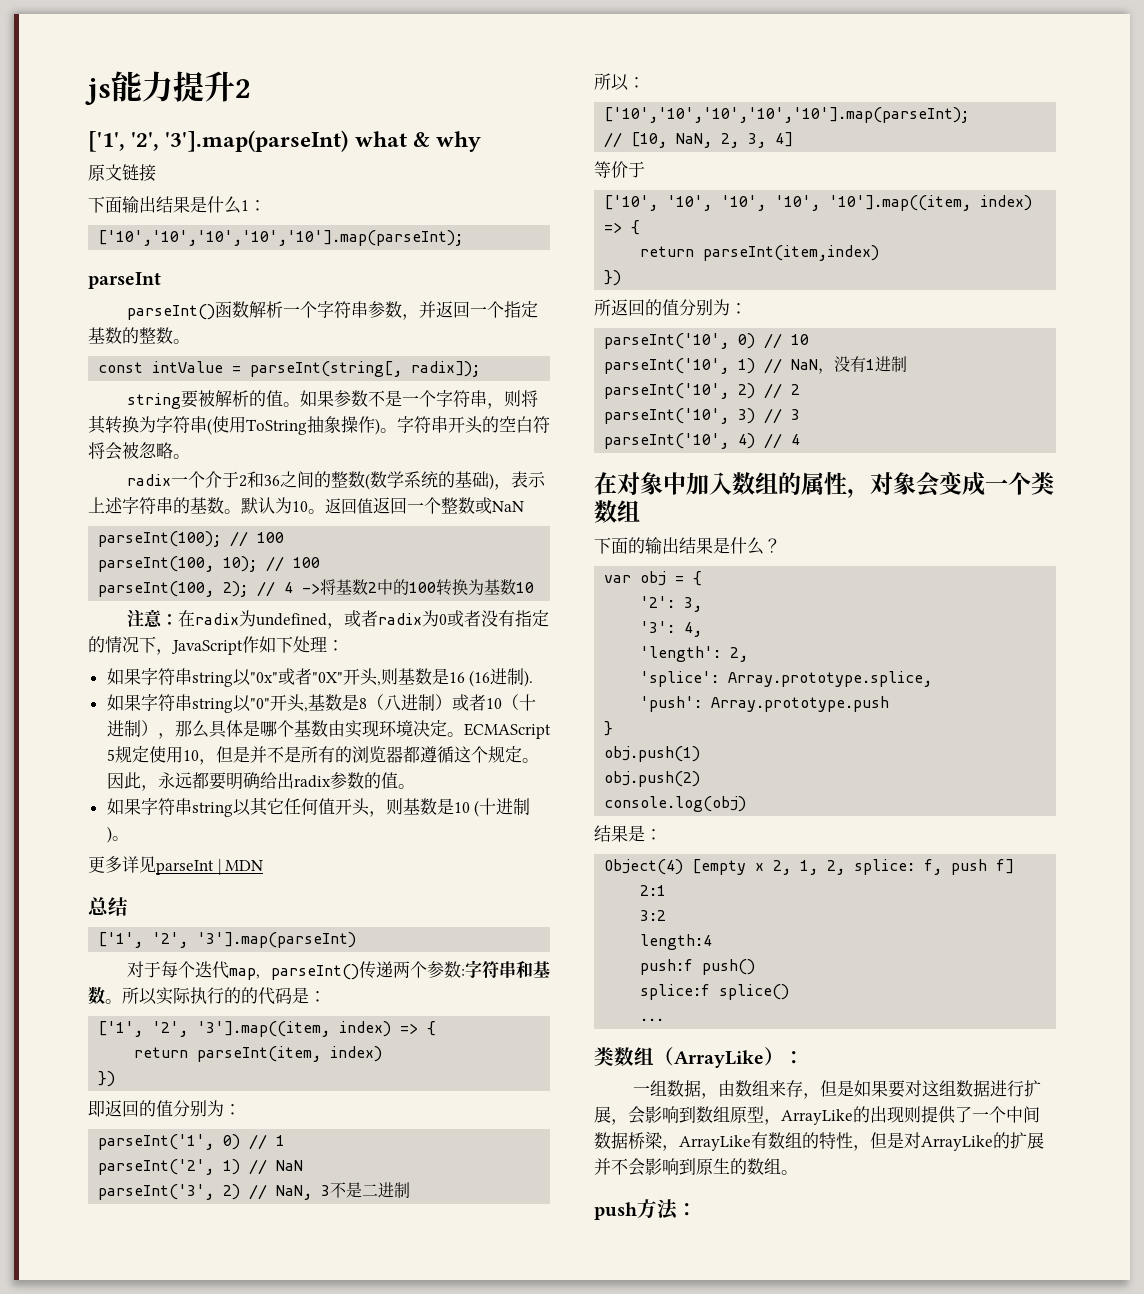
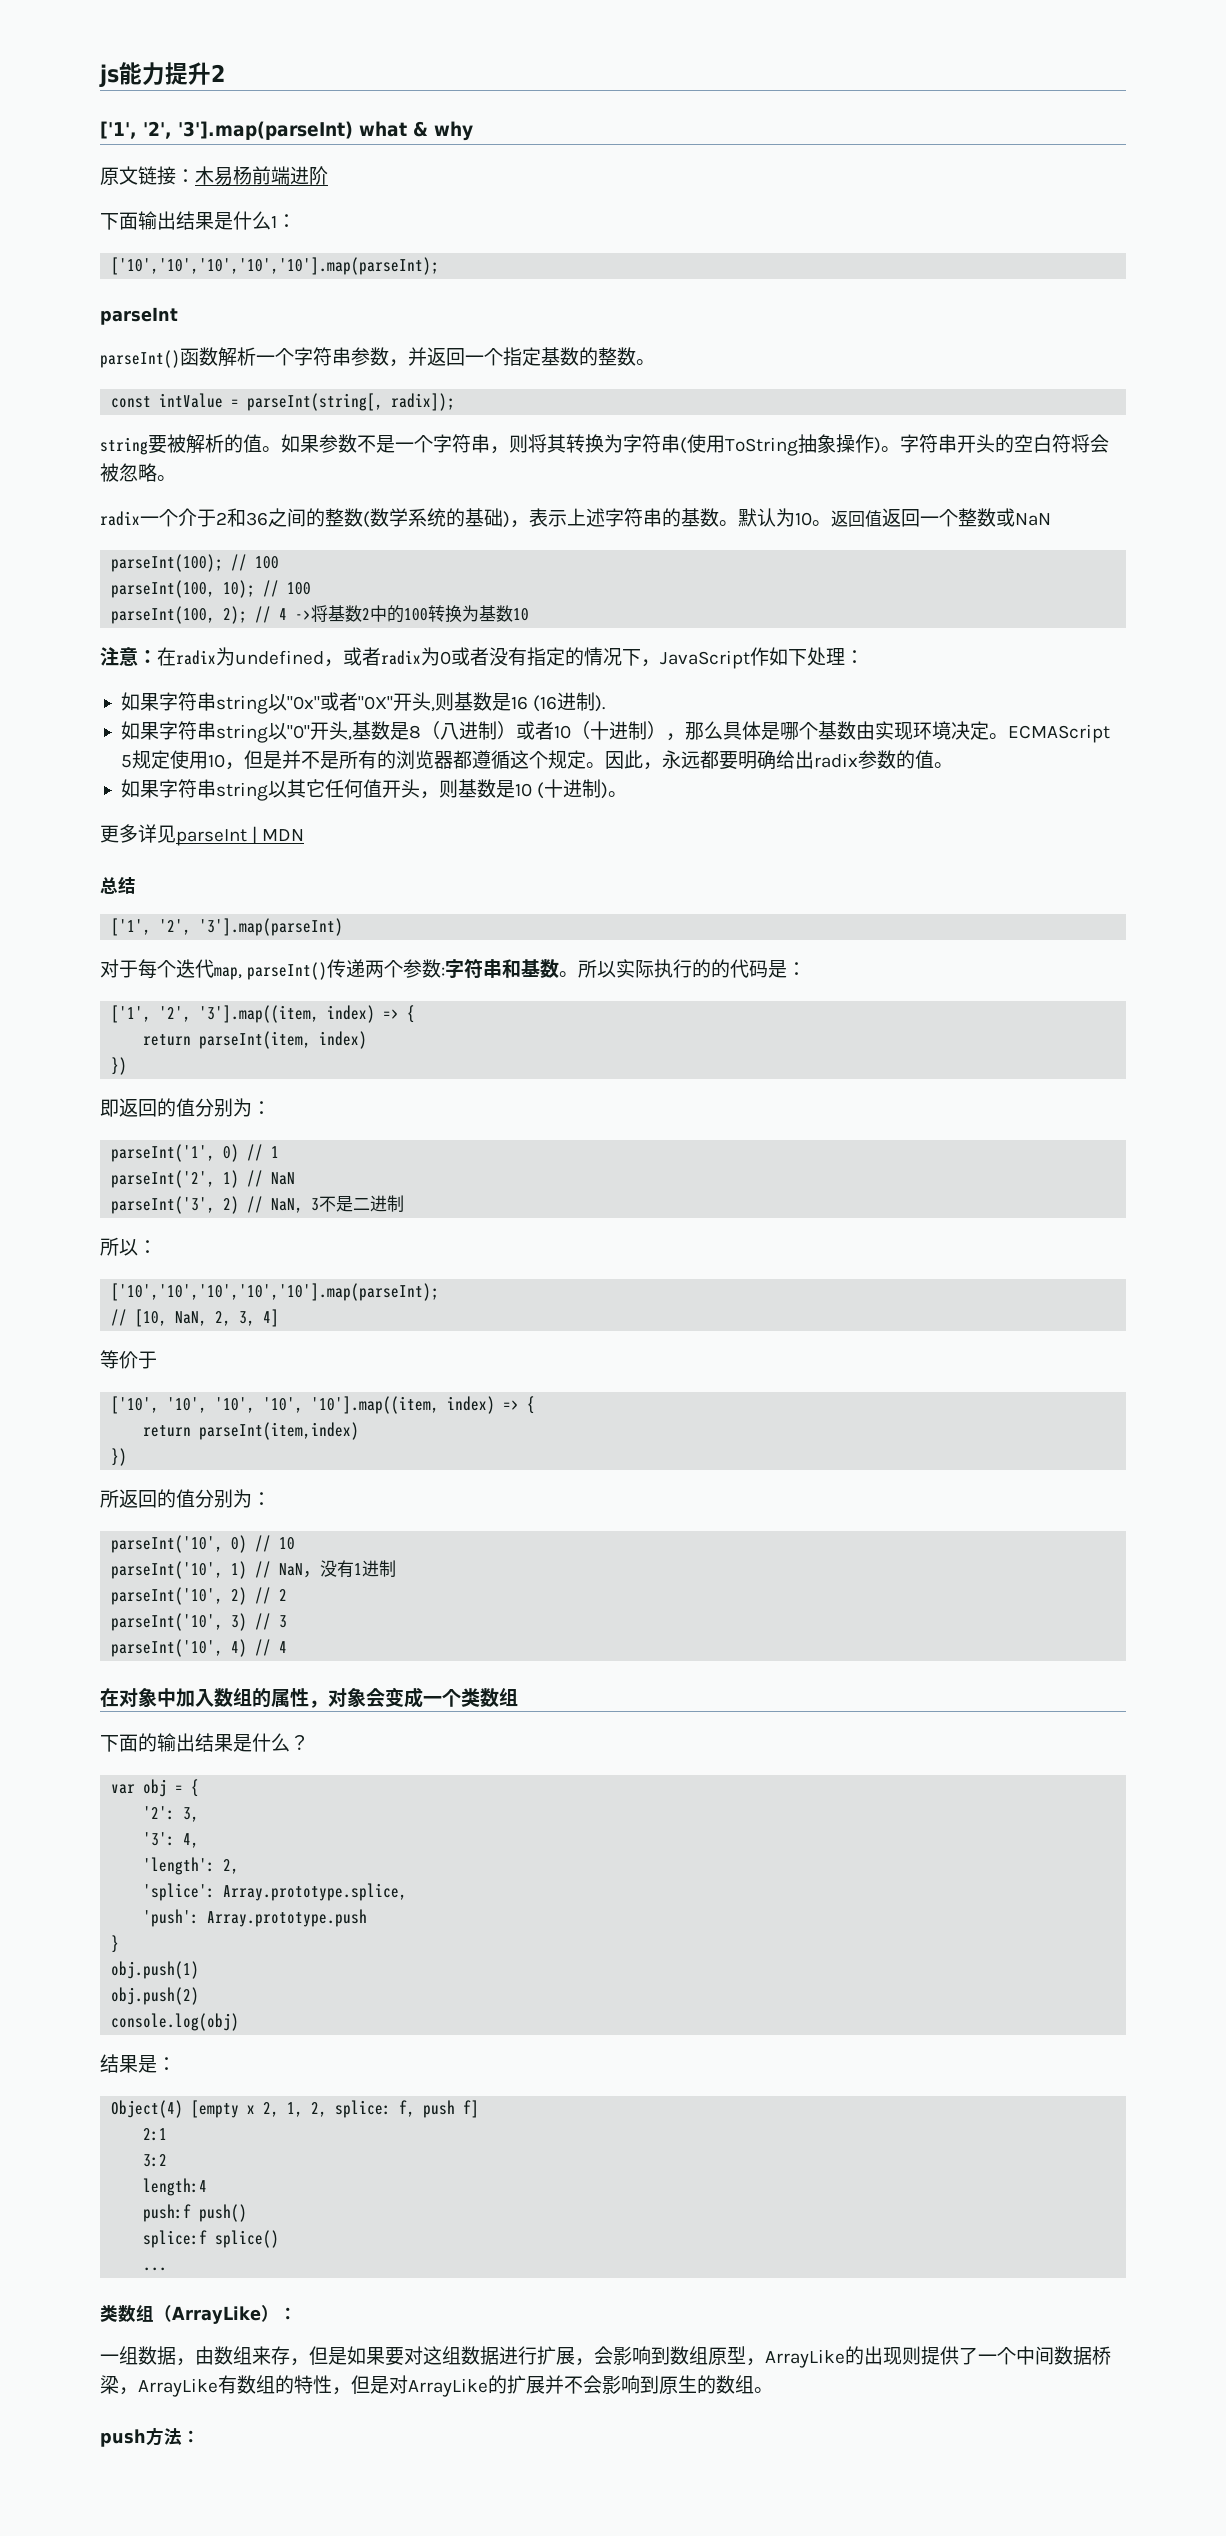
(156, 173) none -> [176,166,328,186] ：木易杨前端进阶

